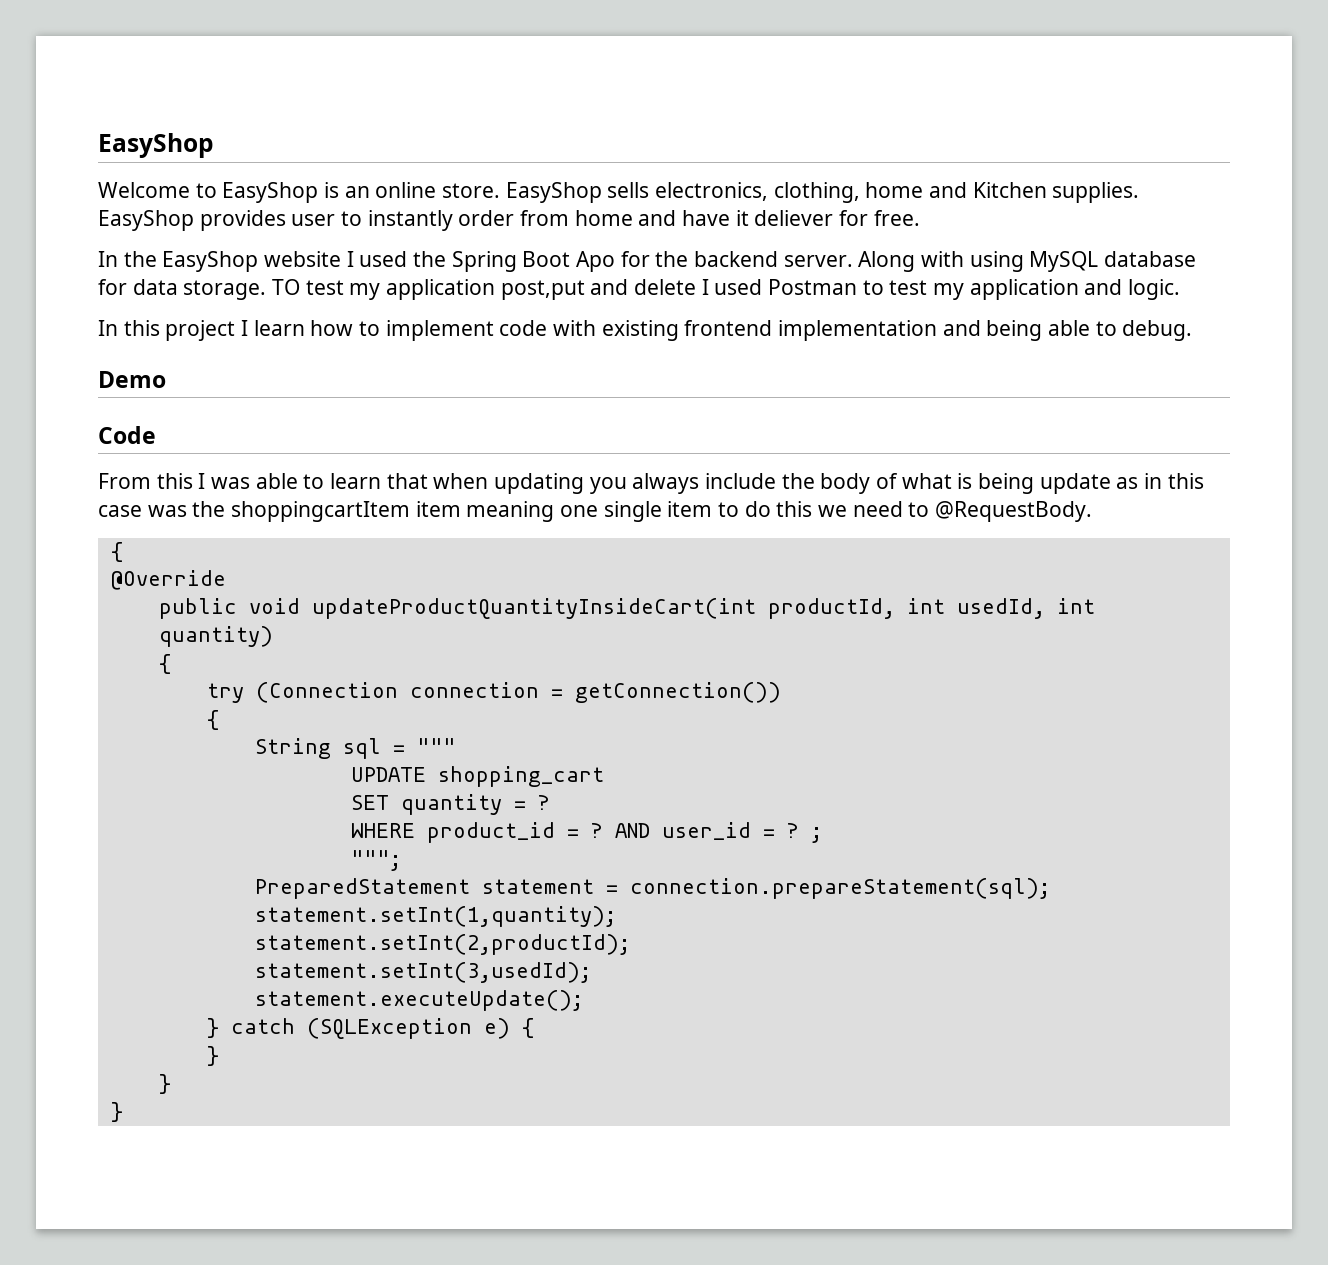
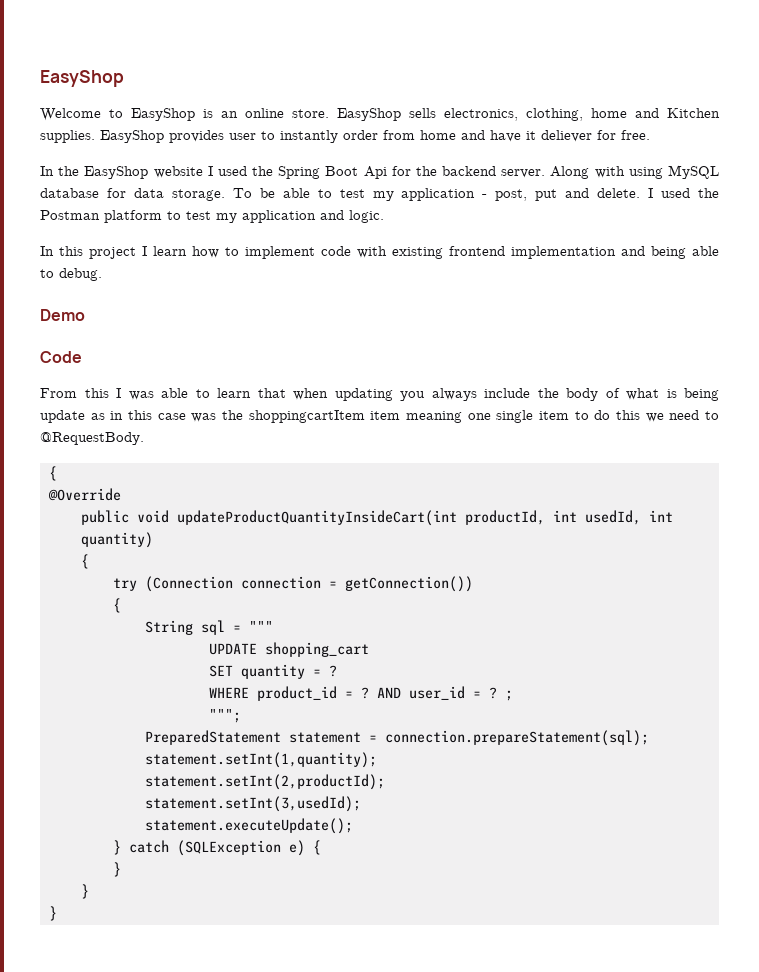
[576,251,616,272] Apo -> [363,166,387,179] Api
[272,279,858,300] TO test my application post,put and delete I used Postman -> [232,188,720,201] [40,210,162,223] To be able to test my application - post, put and delete. I used the Postman platform

